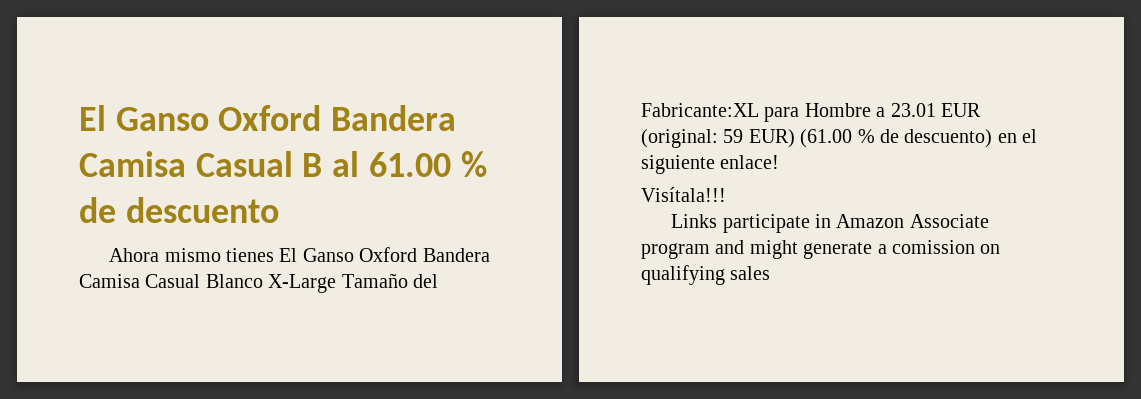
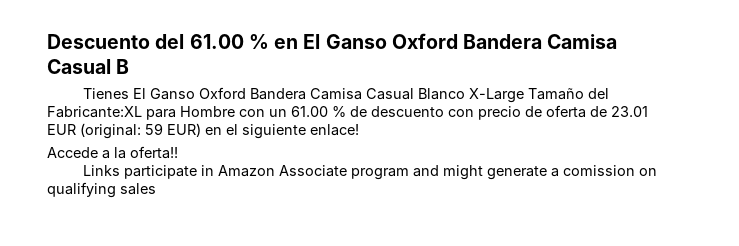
(79, 118) none -> [47,34,299,49] Descuento del 61.00 % en
[332,151,487,177] [79,197,279,223] [109,248,274,262] al 61.00 % de descuento // Ahora mismo tienes -> [83,88,130,99] // Tienes
[876,107,886,117] a -> [239,105,607,120] con un 61.00 % de descuento con precio de oferta de
[800,129,993,148] (61.00 % de descuento) -> (201, 130) none
[641,187,726,202] Visítala!!! -> [47,146,178,159] Accede a la oferta!!

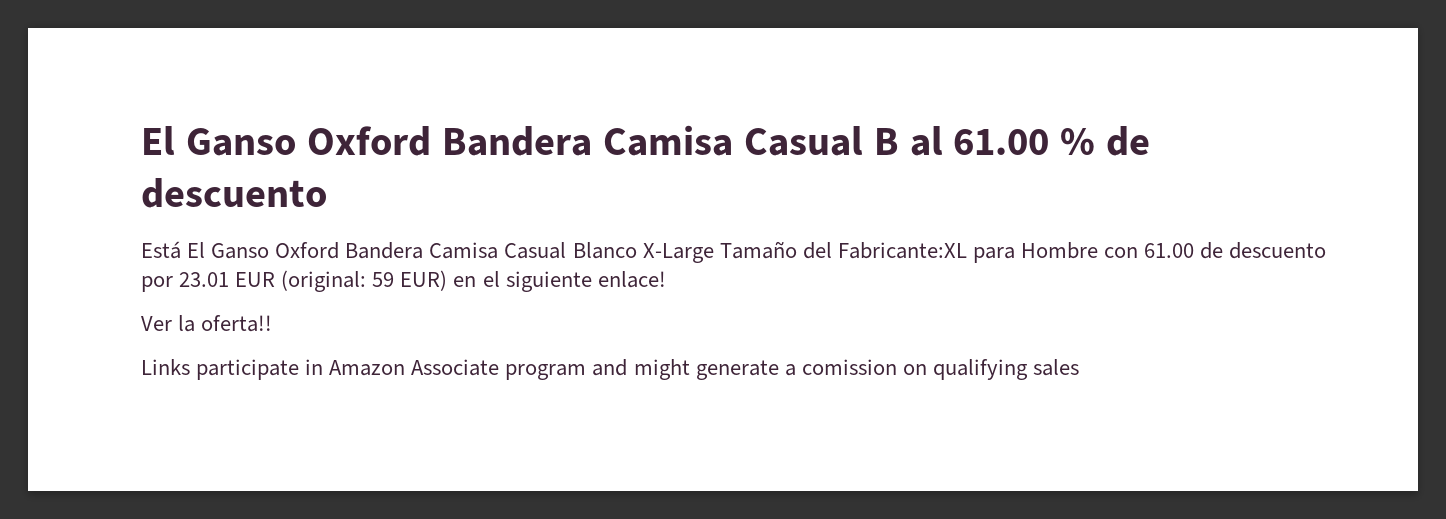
[47,34,299,49] Descuento del 61.00 % en -> (141, 140) none
[83,88,130,99] // Tienes -> [909,126,1151,156] [141,178,327,208] [141,241,181,259] al 61.00 % de descuento // Está
[269,105,607,120] un 61.00 % de descuento con precio de oferta de -> [1144,242,1327,259] [141,276,173,292] 61.00 de descuento por
[47,147,110,159] Accede a -> [141,316,172,331] Ver

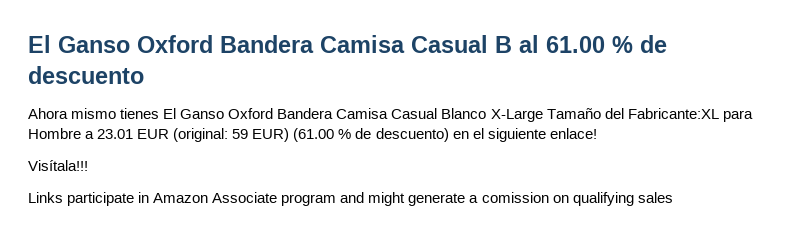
[141,241,181,259] Está -> [28,108,160,119] Ahora mismo tienes
[1104,242,1327,259] [141,276,173,292] con 61.00 de descuento por -> [85,131,95,139] a
(448, 280) none -> [293,128,449,142] (61.00 % de descuento)
[141,315,273,332] Ver la oferta!! -> [28,160,88,171] Visítala!!!

